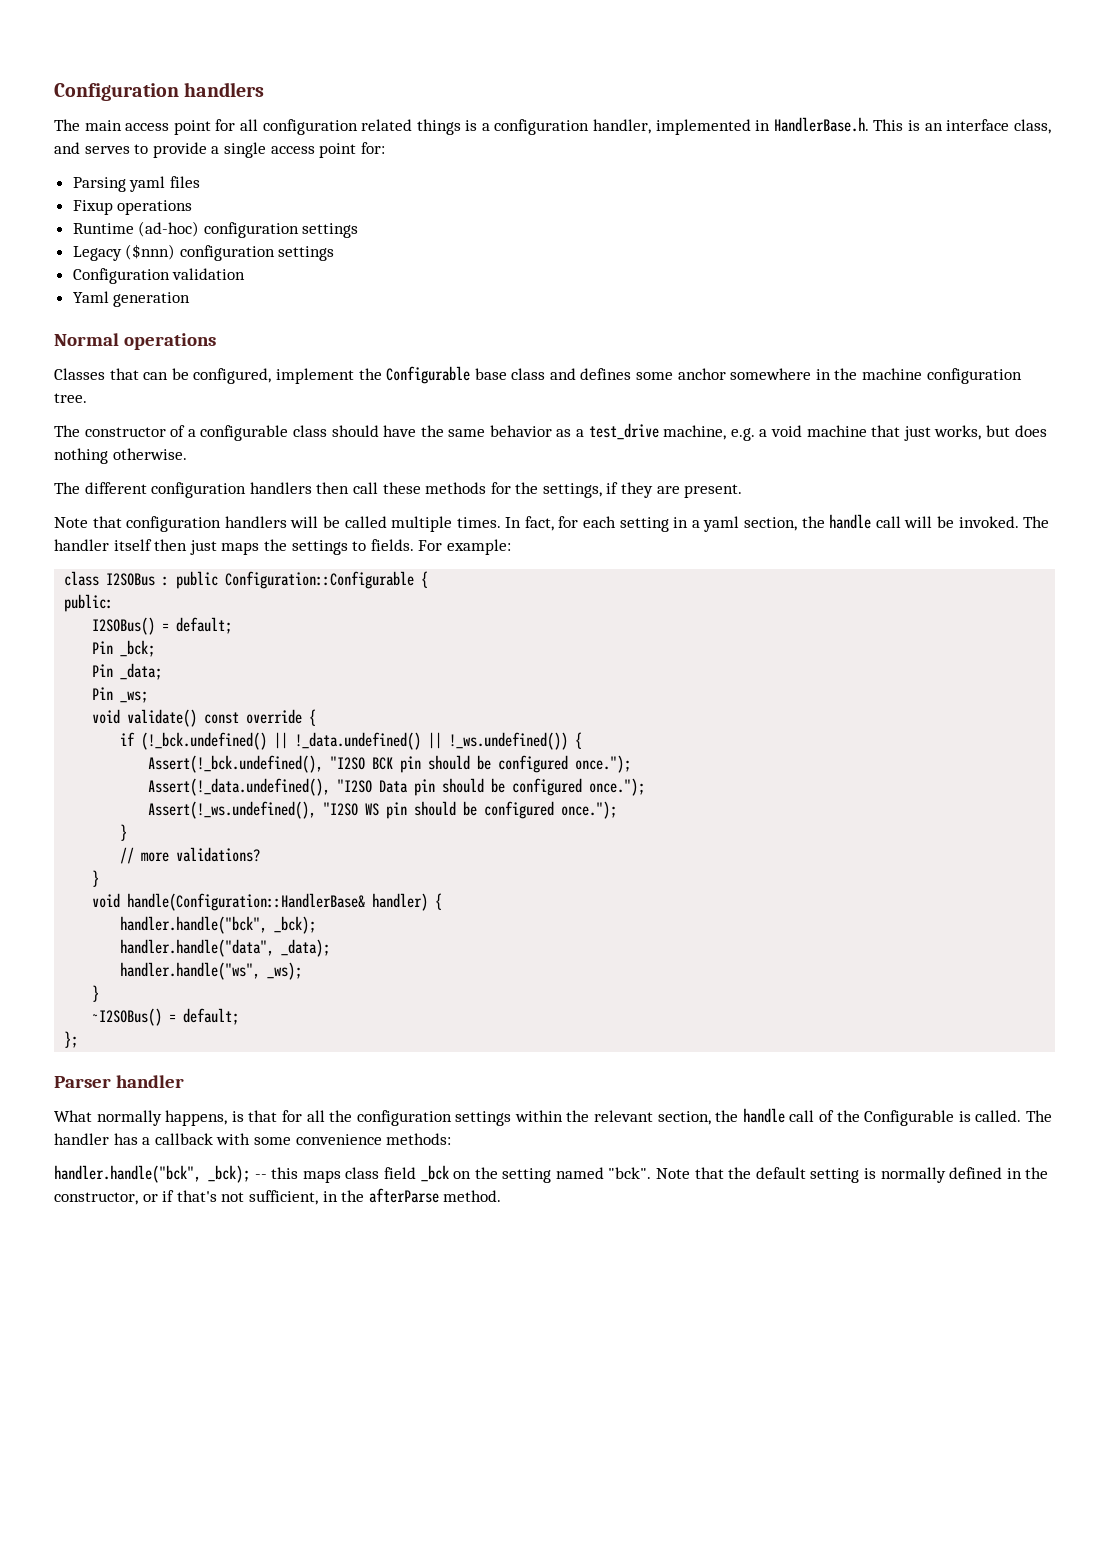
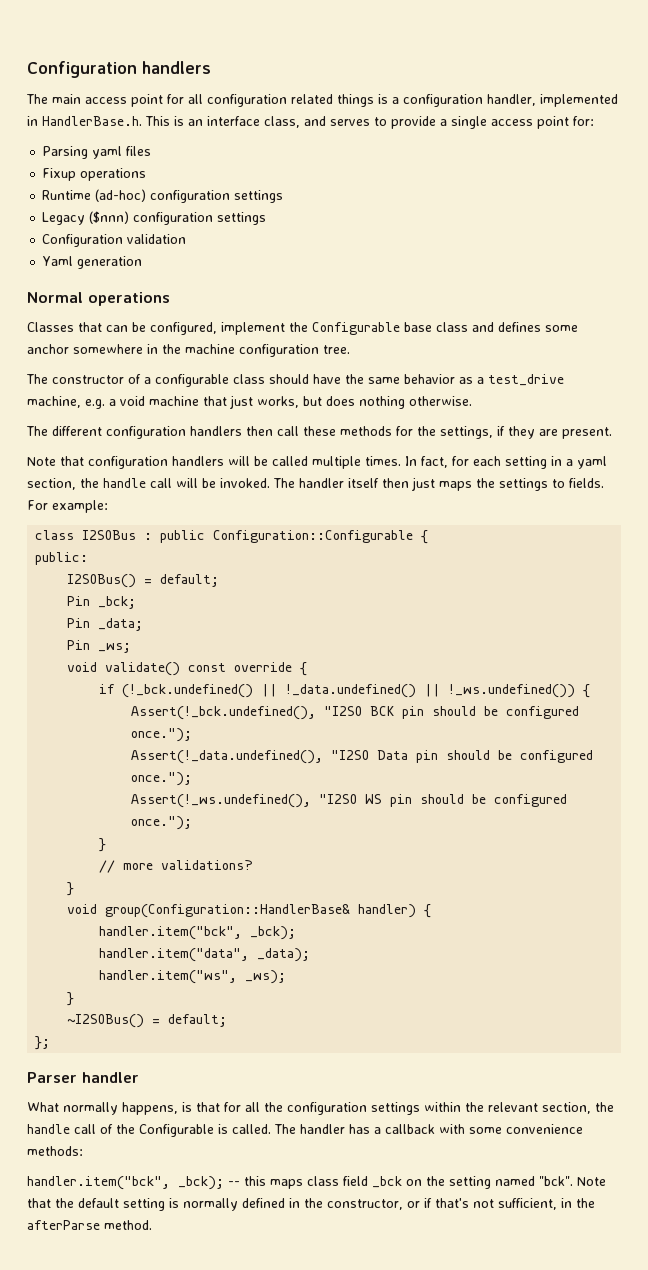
[127,893,366,911] handle(Configuration::HandlerBase& -> [105,904,351,918] group(Configuration::HandlerBase&
[120,916,268,934] handler.handle("bck", -> [99,926,243,940] handler.item("bck",
[120,939,275,957] handler.handle("data", -> [99,948,250,962] handler.item("data",
[120,962,261,980] handler.handle("ws", -> [99,970,238,984] handler.item("ws",
[54,1165,201,1183] handler.handle("bck", -> [27,1176,170,1190] handler.item("bck",

